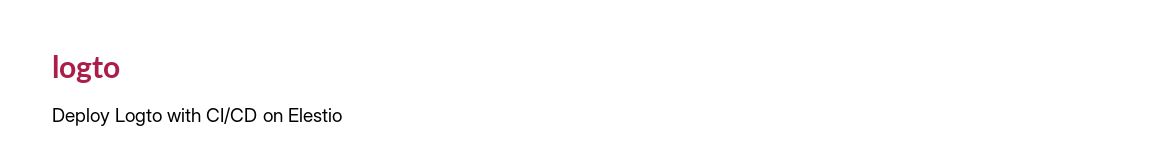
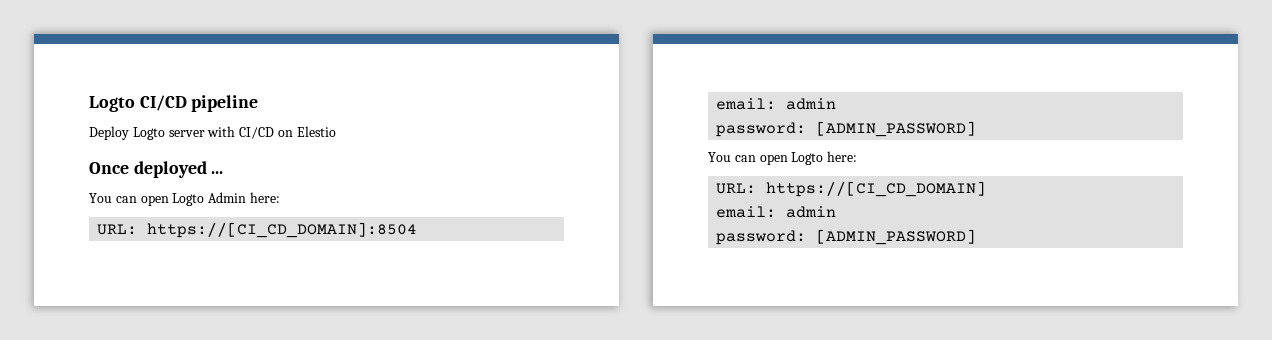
[52,55,120,83] logto -> [89,95,259,112] Logto CI/CD pipeline
(163, 117) none -> [168,130,205,137] server
(342, 115) none -> [89,161,224,178] [89,192,280,206] [97,222,418,238] [716,98,837,110] [716,121,977,137] [708,151,858,165] [716,181,987,197] [716,206,837,218] [716,229,977,245] // Once deployed ... // You can open Logto Admin here: // URL: https://[CI_CD_DOMAIN]:8504 // email: admin // password: [ADMIN_PASSWORD] // You can open Logto here: // URL: https://[CI_CD_DOMAIN] // email: admin // password: [ADMIN_PASSWORD]

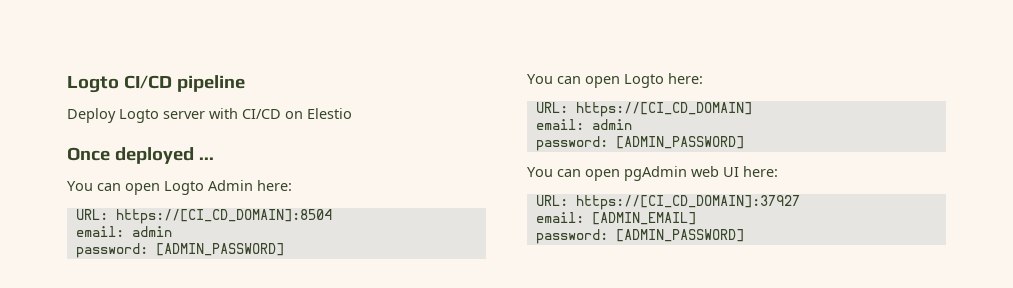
(977, 237) none -> [527,166,778,181] [535,195,800,210] [535,212,696,225] [535,229,744,244] // You can open pgAdmin web UI here: // URL: https://[CI_CD_DOMAIN]:37927 // email: [ADMIN_EMAIL] // password: [ADMIN_PASSWORD]

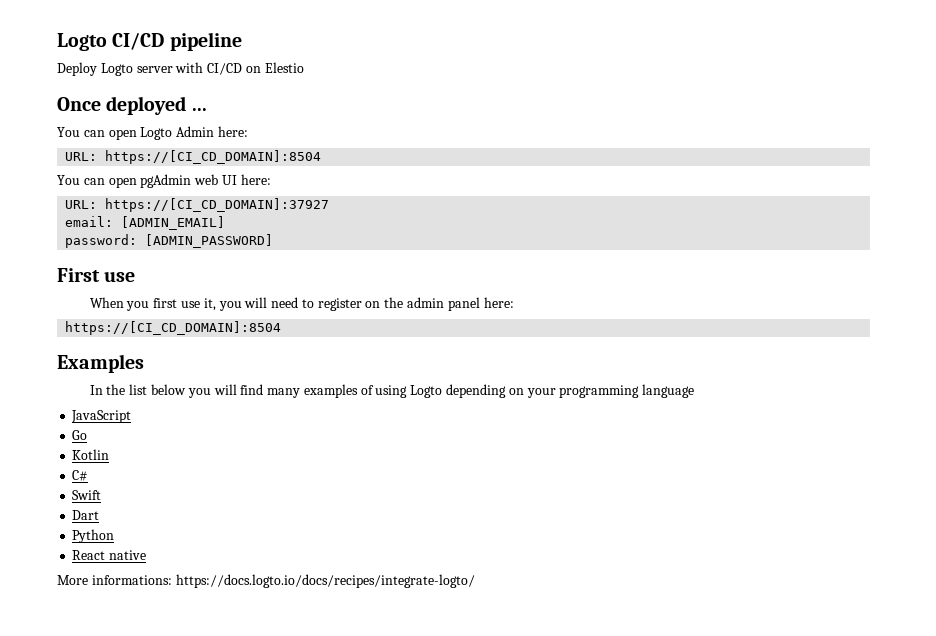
[75,226,172,237] [75,243,284,258] [527,73,703,88] [535,102,752,117] [535,119,632,130] [535,136,744,151] // email: admin // password: [ADMIN_PASSWORD] // You can open Logto here: // URL: https://[CI_CD_DOMAIN] // email: admin // password: [ADMIN_PASSWORD] -> (322, 157) none
(744, 235) none -> [57,268,136,282] [89,297,514,311] [65,321,282,335] [57,354,144,373] [89,384,695,398] [71,410,132,423] [72,430,88,440] [72,449,110,460] [72,470,89,481] [72,490,102,500] [72,510,100,520] [72,529,115,543] [72,550,147,560] [57,574,475,588] // First use // When you first use it, you will need to register on the admin panel here: // https://[CI_CD_DOMAIN]:8504 // Examples // In the list below you will find many examples of using Logto depending on your programming language // JavaScript // Go // Kotlin // C# // Swift // Dart // Python // React native // More informations: https://docs.logto.io/docs/recipes/integrate-logto/

